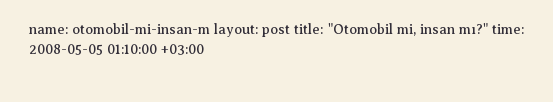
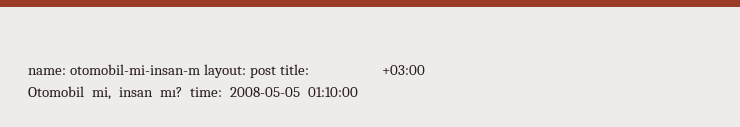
[327,23,393,34] "Otomobil -> [28,86,84,97] Otomobil
[458,23,488,34] mı?" -> [160,87,182,97] mı?

